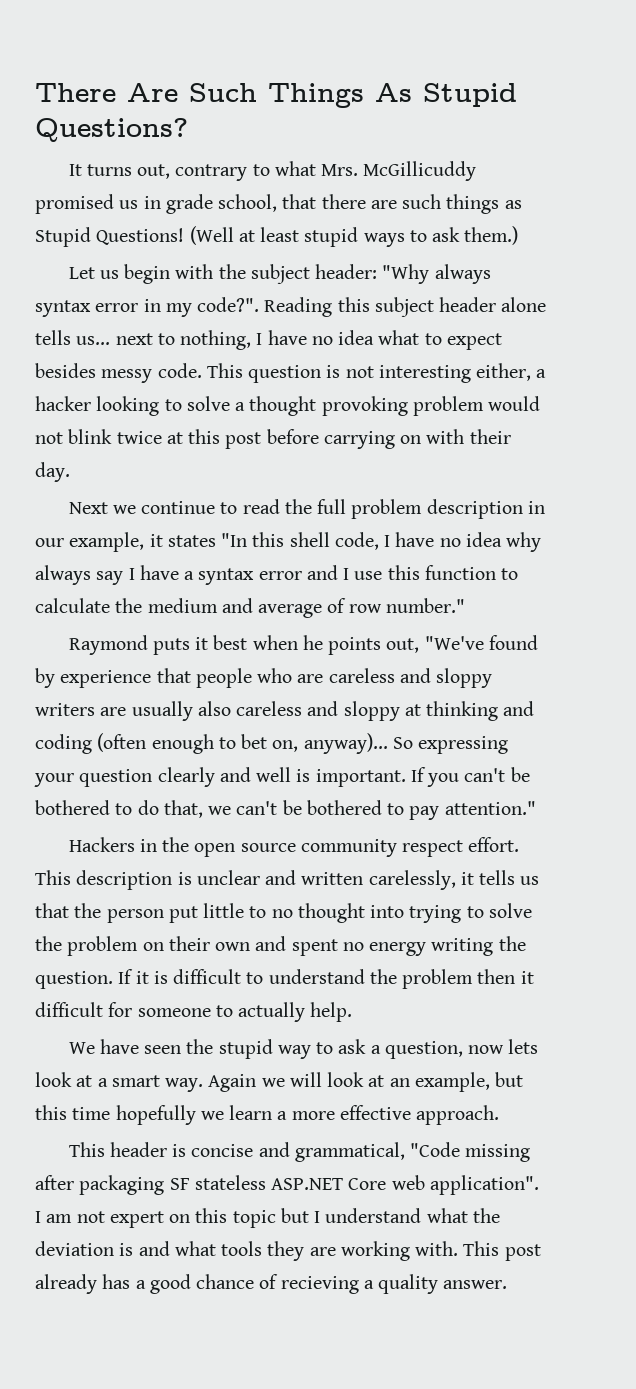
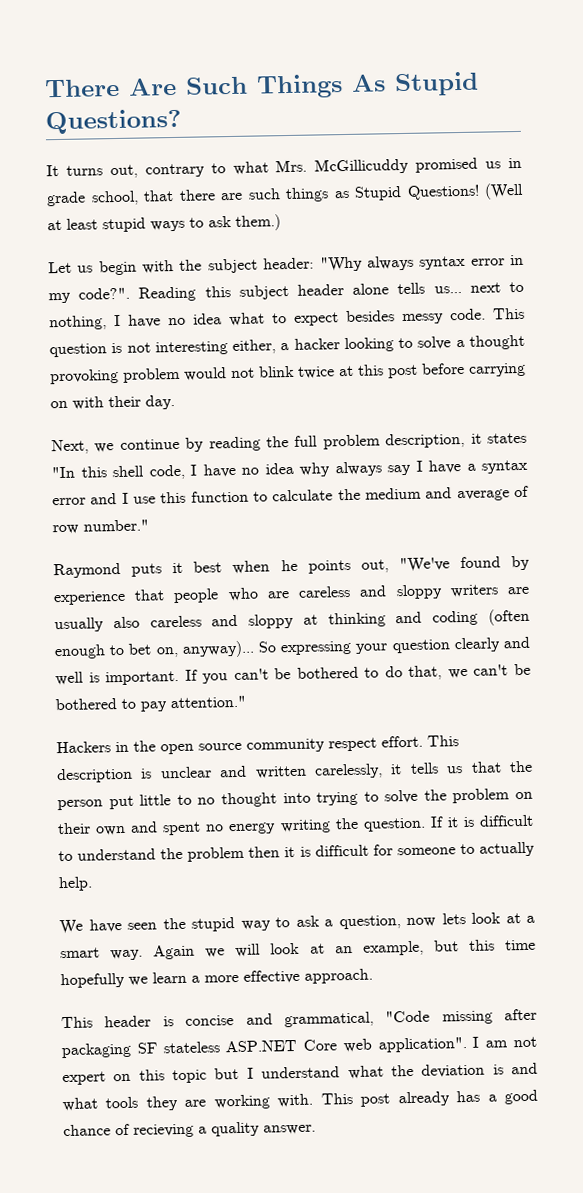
[68,502,108,514] Next -> [51,439,89,455] Next,
[220,499,280,514] to read -> [185,436,261,452] by reading
[426,499,545,519] [35,532,145,552] description in our example, -> [385,432,466,449] description,
(534, 977) none -> [299,846,311,857] is

